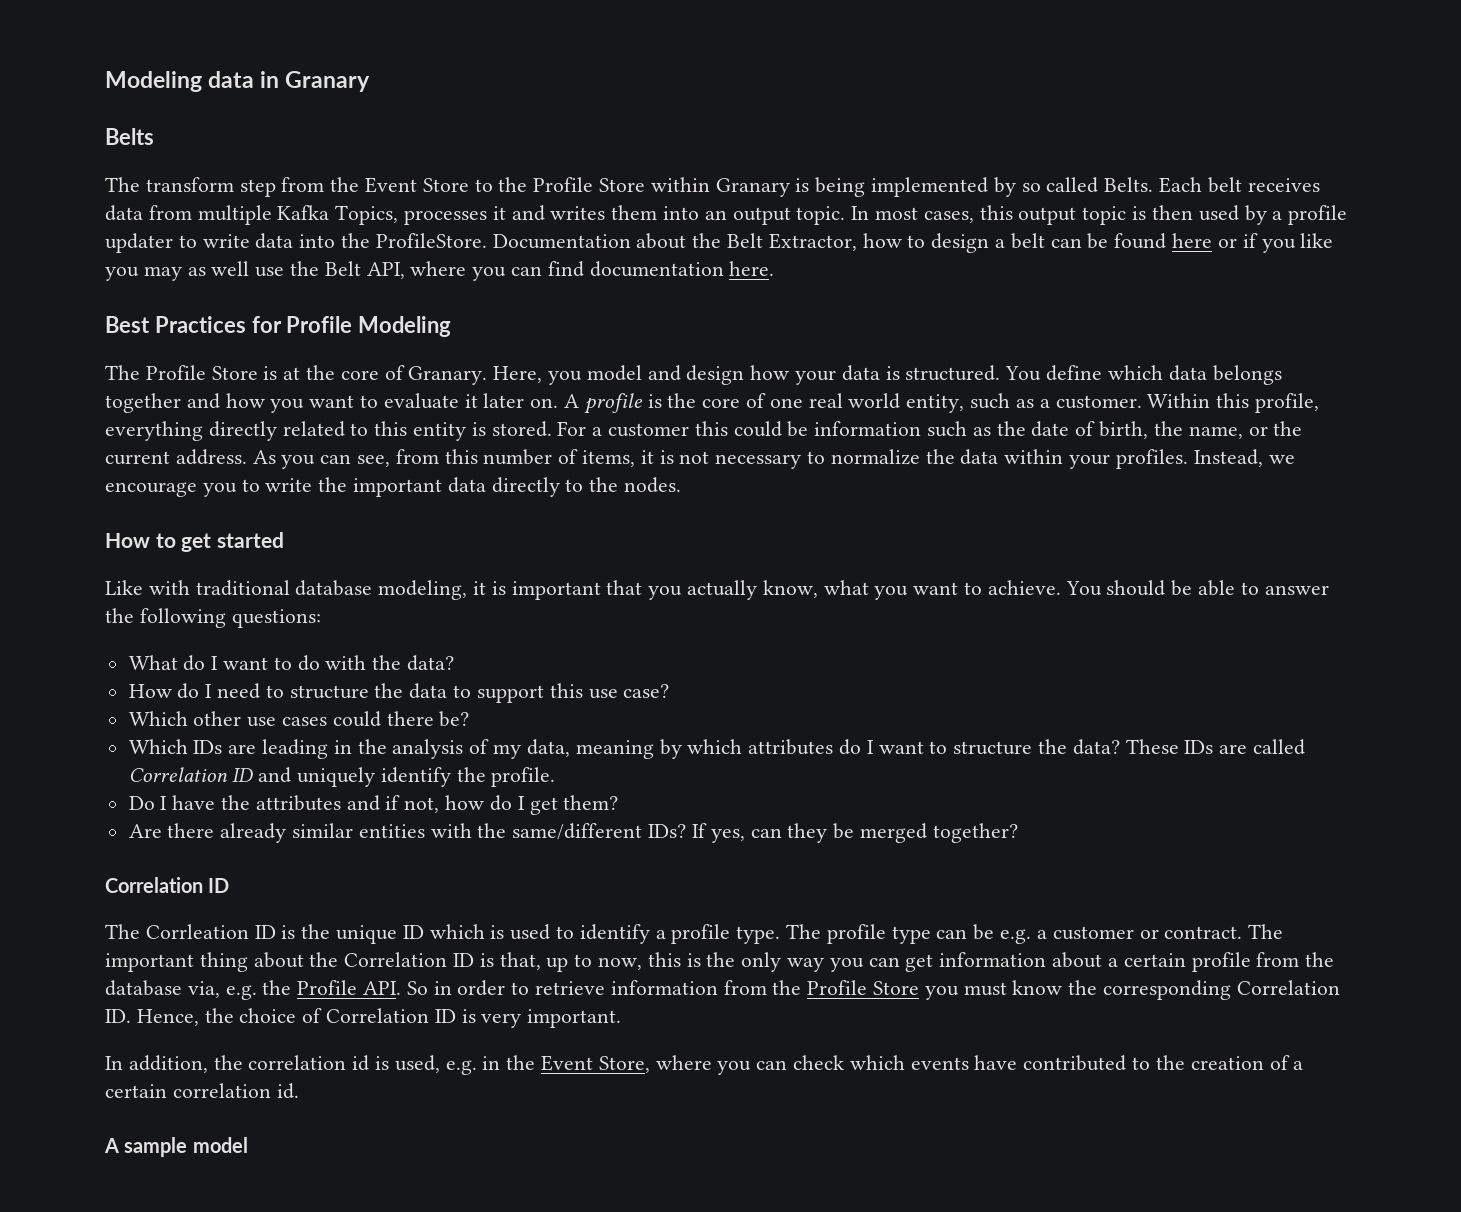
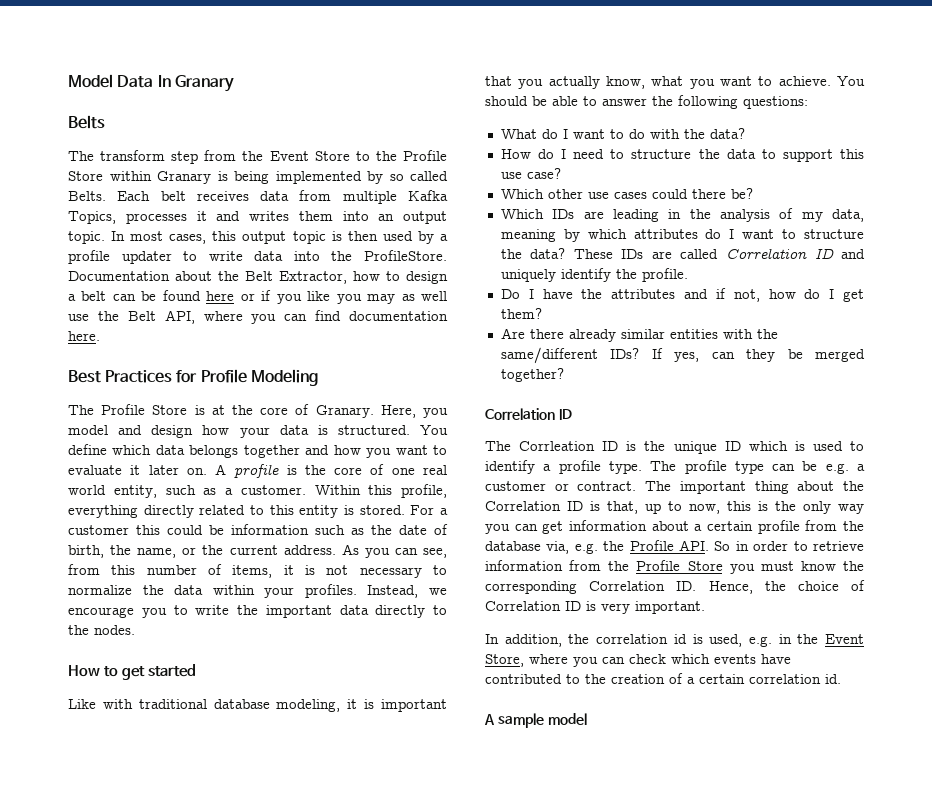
[105,71,280,92] Modeling data in -> [68,74,171,88] Model Data In

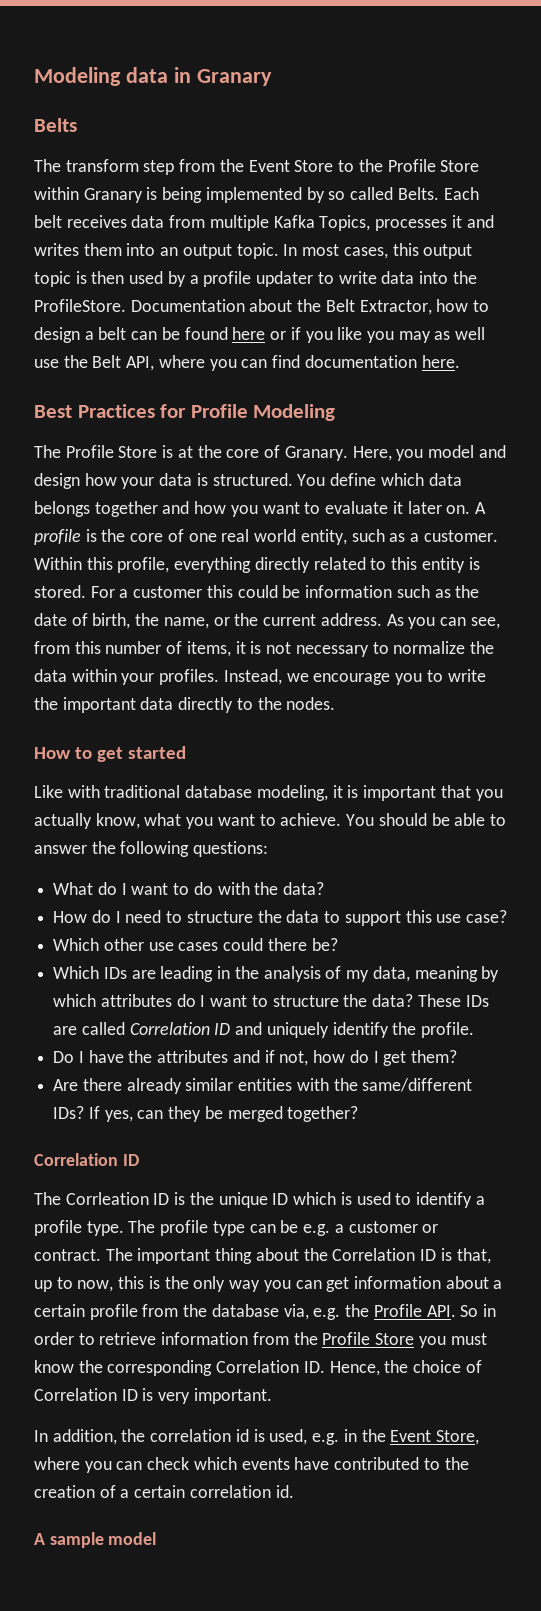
[68,74,171,88] Model Data In -> [34,67,191,86] Modeling data in

